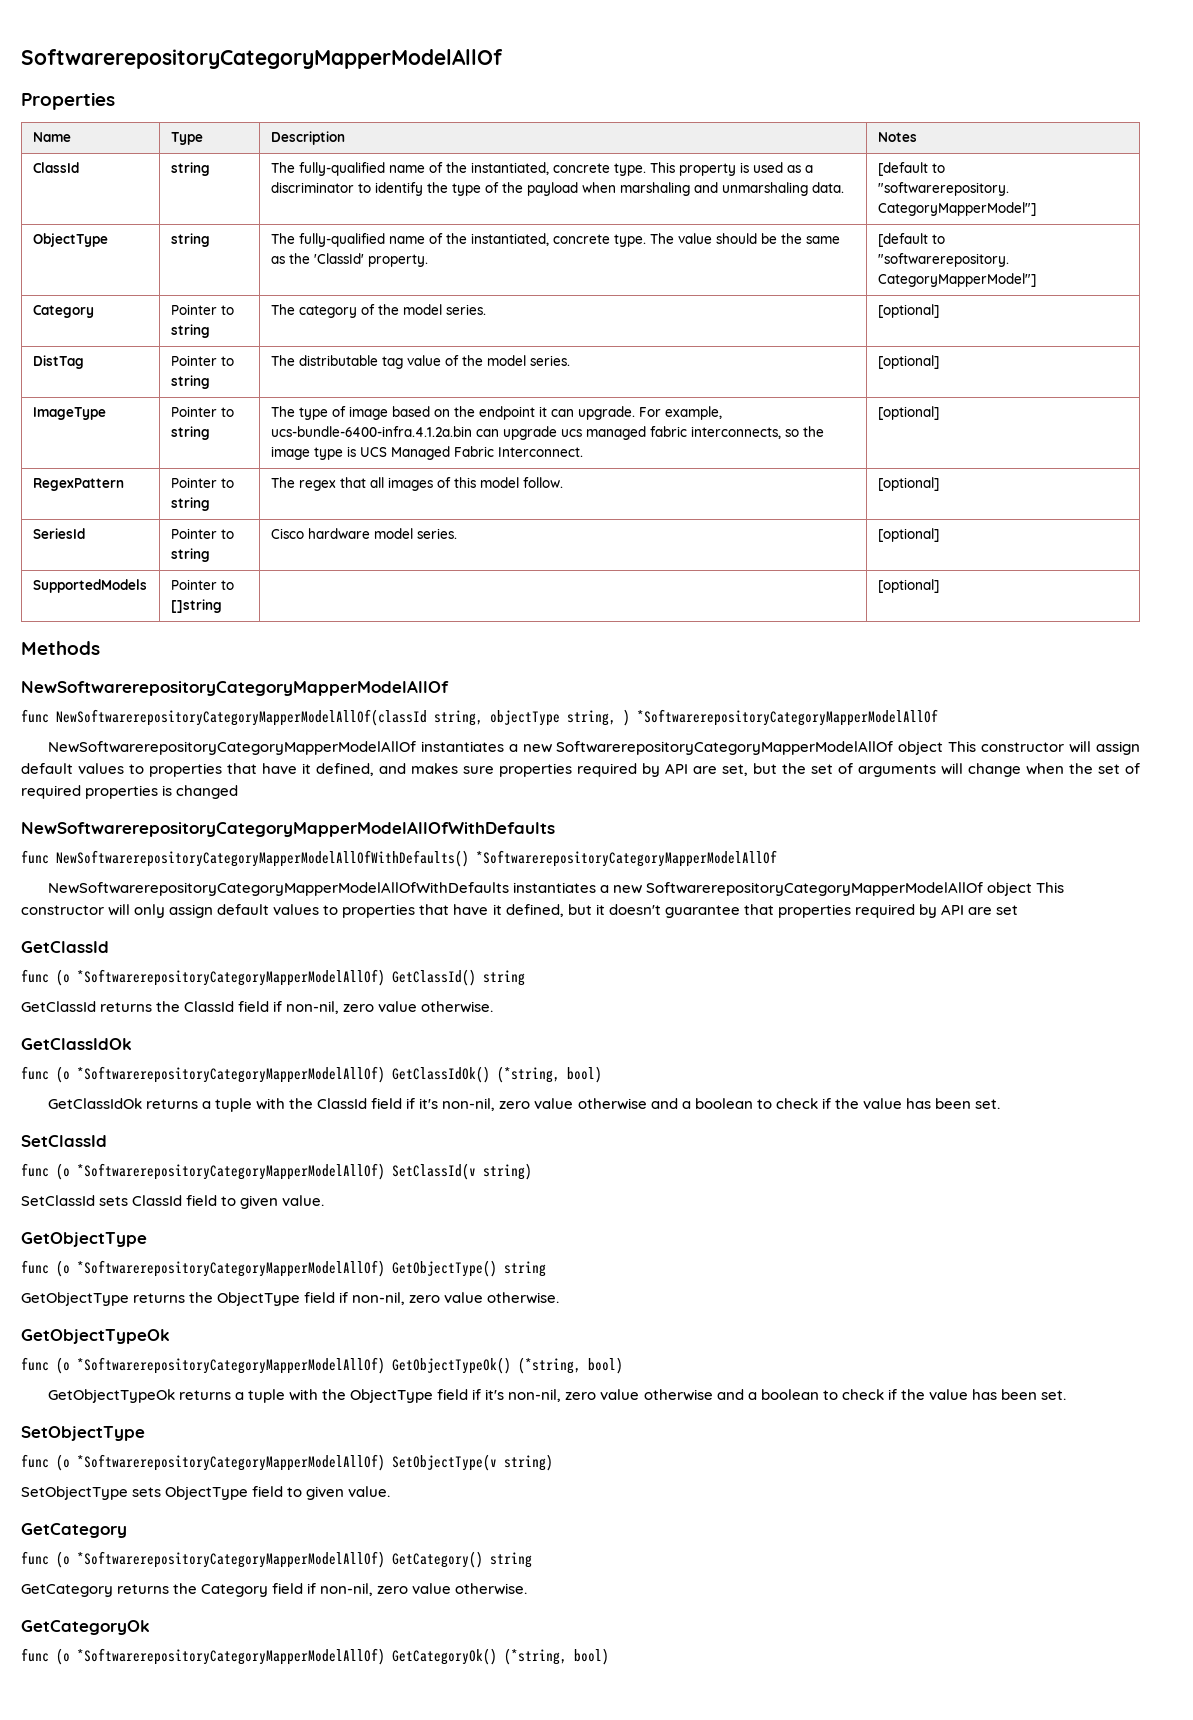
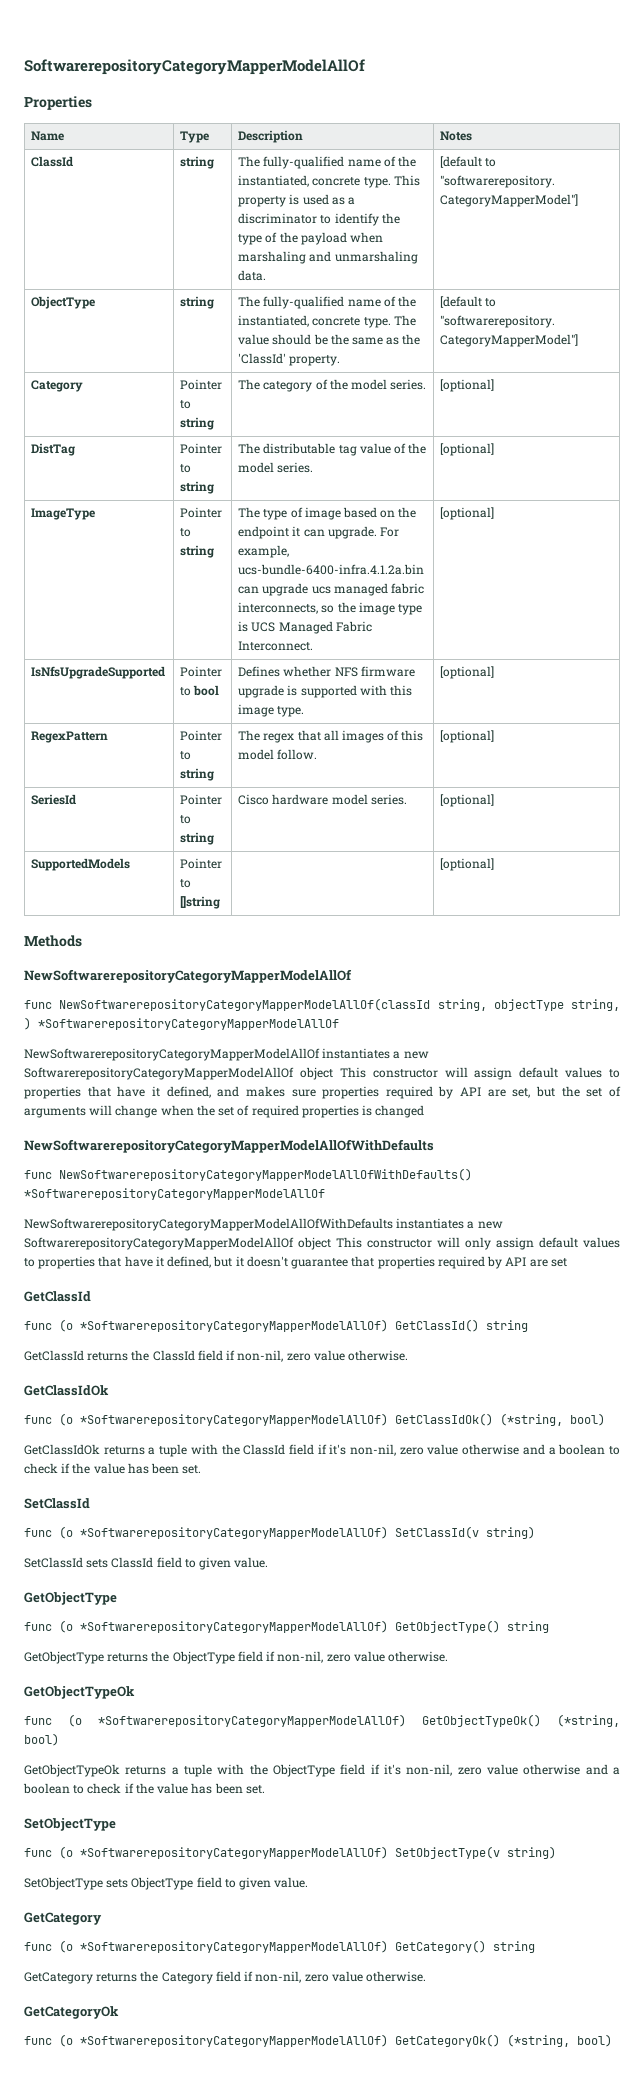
(939, 413) none -> [31,666,166,679] [180,666,223,677] [180,685,220,696] [238,666,415,677] [238,685,412,698] [238,704,305,717] [440,666,495,679] // IsNfsUpgradeSupported | Pointer to bool | Defines whether NFS firmware upgrade is supported with this image type. | [optional]

